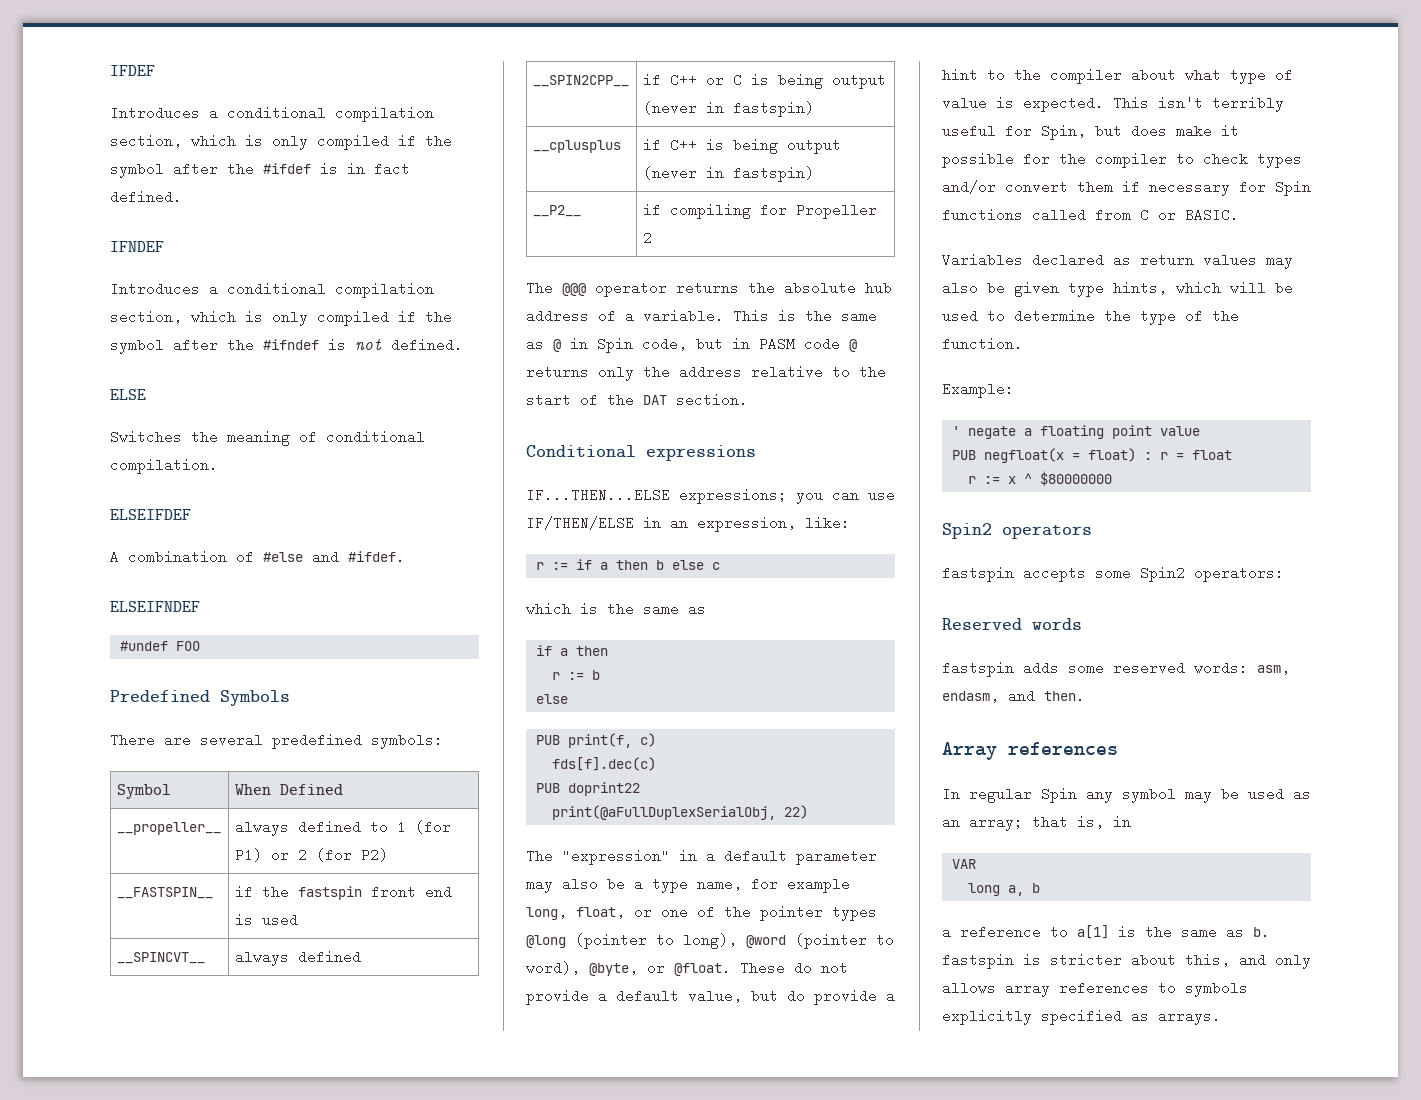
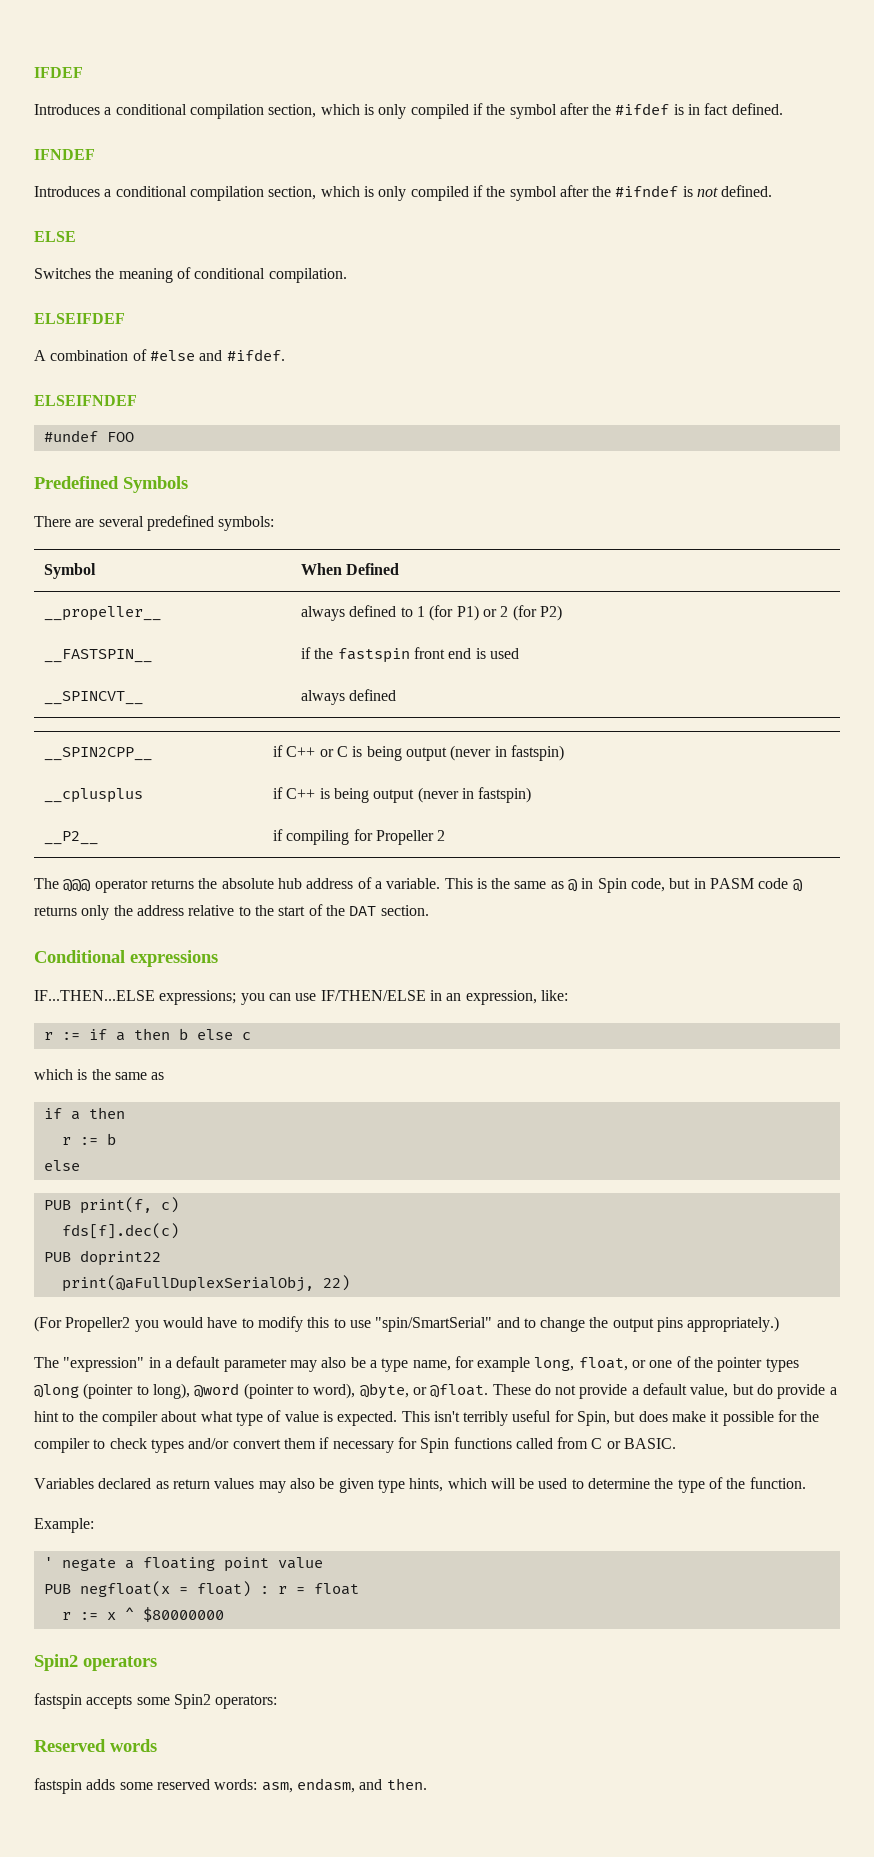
(808, 812) none -> [34,1316,780,1332] // (For Propeller2 you would have to modify this to use "spin/SmartSerial" and to change the output pins appropriately.)
[942,742,1118,760] [942,787,1311,803] [942,815,1131,831] [951,859,976,869] [967,883,1040,896] [942,925,1270,939] [942,953,1311,969] [942,981,1248,997] [942,1009,1221,1025] // Array references // In regular Spin any symbol may be used as an array; that is, in // VAR // long a, b // a reference to a[1] is the same as b. fastspin is stricter about this, and only allows array references to symbols explicitly specified as arrays. -> (427, 1784) none

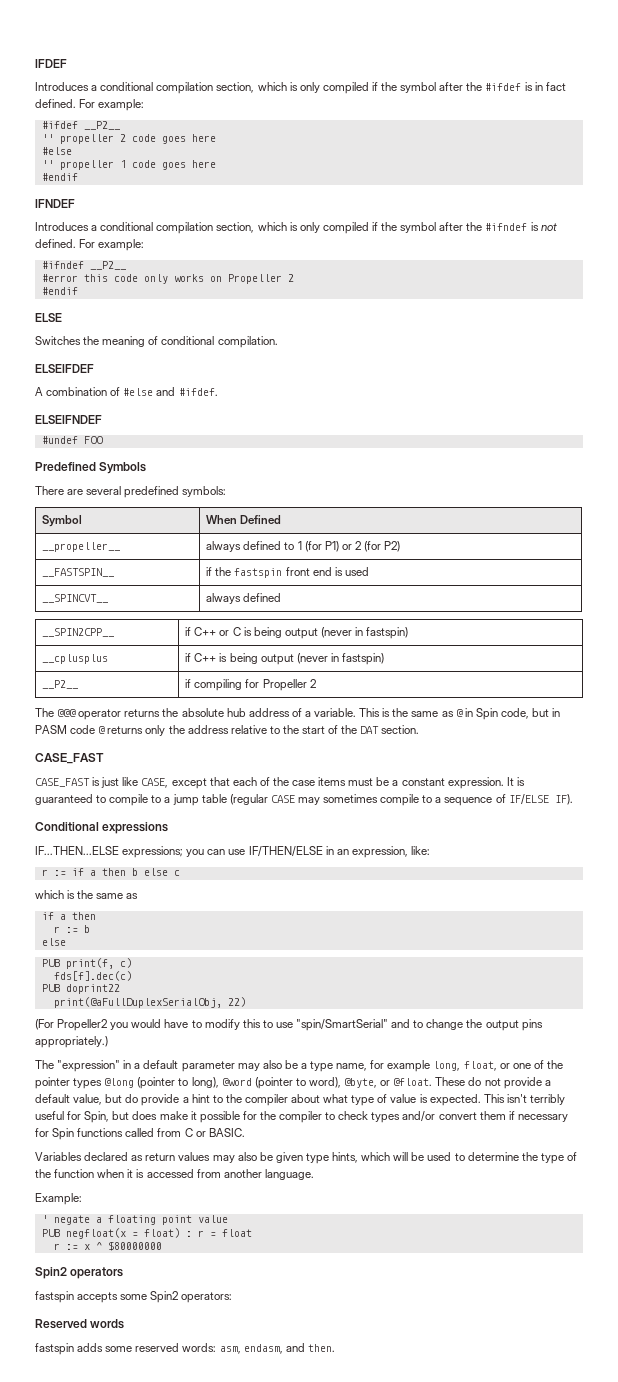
(783, 109) none -> [79,99,145,111] [41,121,120,130] [41,134,216,144] [41,147,72,155] [41,160,216,170] [41,173,78,181] For example: // #ifdef __P2__ // '' propeller 2 code goes here // #else // '' propeller 1 code goes here // #endif
(773, 191) none -> [79,239,145,251] [41,261,126,270] [41,274,294,284] [41,287,78,295] For example: // #ifndef __P2__ // #error this code only works on Propeller 2 // #endif
(429, 910) none -> [35,753,104,764] [35,777,525,789] [35,794,573,806] // CASE_FAST // CASE_FAST is just like CASE, except that each of the case items must be a constant expression. It is guaranteed to compile to a jump table (regular CASE may sometimes compile to a sequence of IF/ELSE IF).
[749,1477,806,1489] function. -> [54,1169,314,1180] function when it is accessed from another language.

